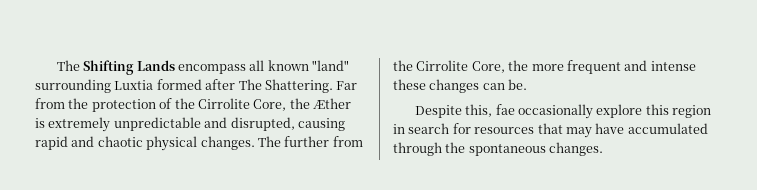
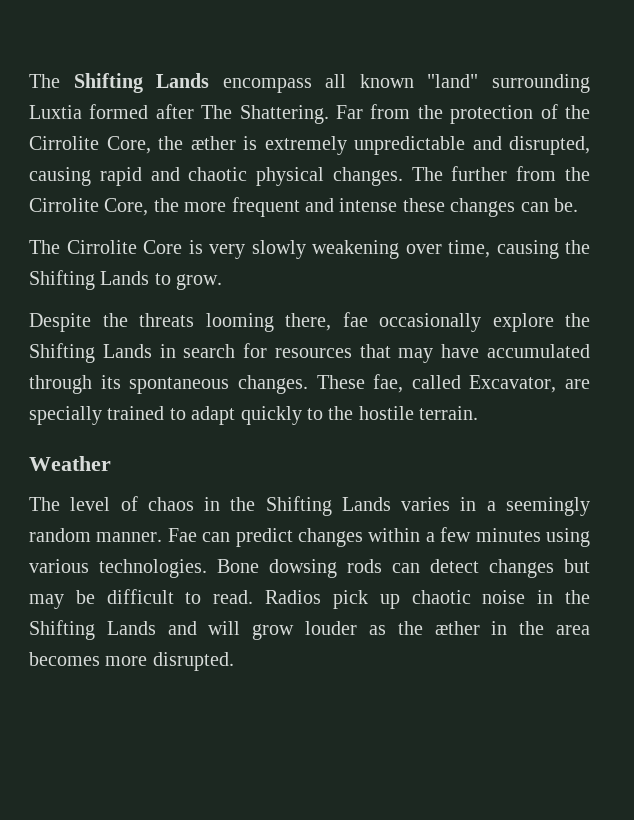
[313,98,351,109] Æther -> [190,136,236,150] æther
[414,104,712,119] Despite this, fae occasionally explore this region -> [29,240,590,259] [29,270,223,290] [29,312,590,332] [29,343,152,363] The Cirrolite Core is very slowly weakening over time, causing the Shifting Lands to grow. // Despite the threats looming there, fae occasionally explore the Shifting Lands
[445,142,466,153] the -> [100,375,121,389] its
(604, 149) none -> [316,374,590,393] [29,406,479,425] [29,456,111,471] [29,496,590,516] [29,527,590,547] [29,559,590,578] [29,589,590,609] [29,620,590,640] [29,652,234,671] These fae, called Excavator, are specially trained to adapt quickly to the hostile terrain. // Weather // The level of chaos in the Shifting Lands varies in a seemingly random manner. Fae can predict changes within a few minutes using various technologies. Bone dowsing rods can detect changes but may be difficult to read. Radios pick up chaotic noise in the Shifting Lands and will grow louder as the æther in the area becomes more disrupted.

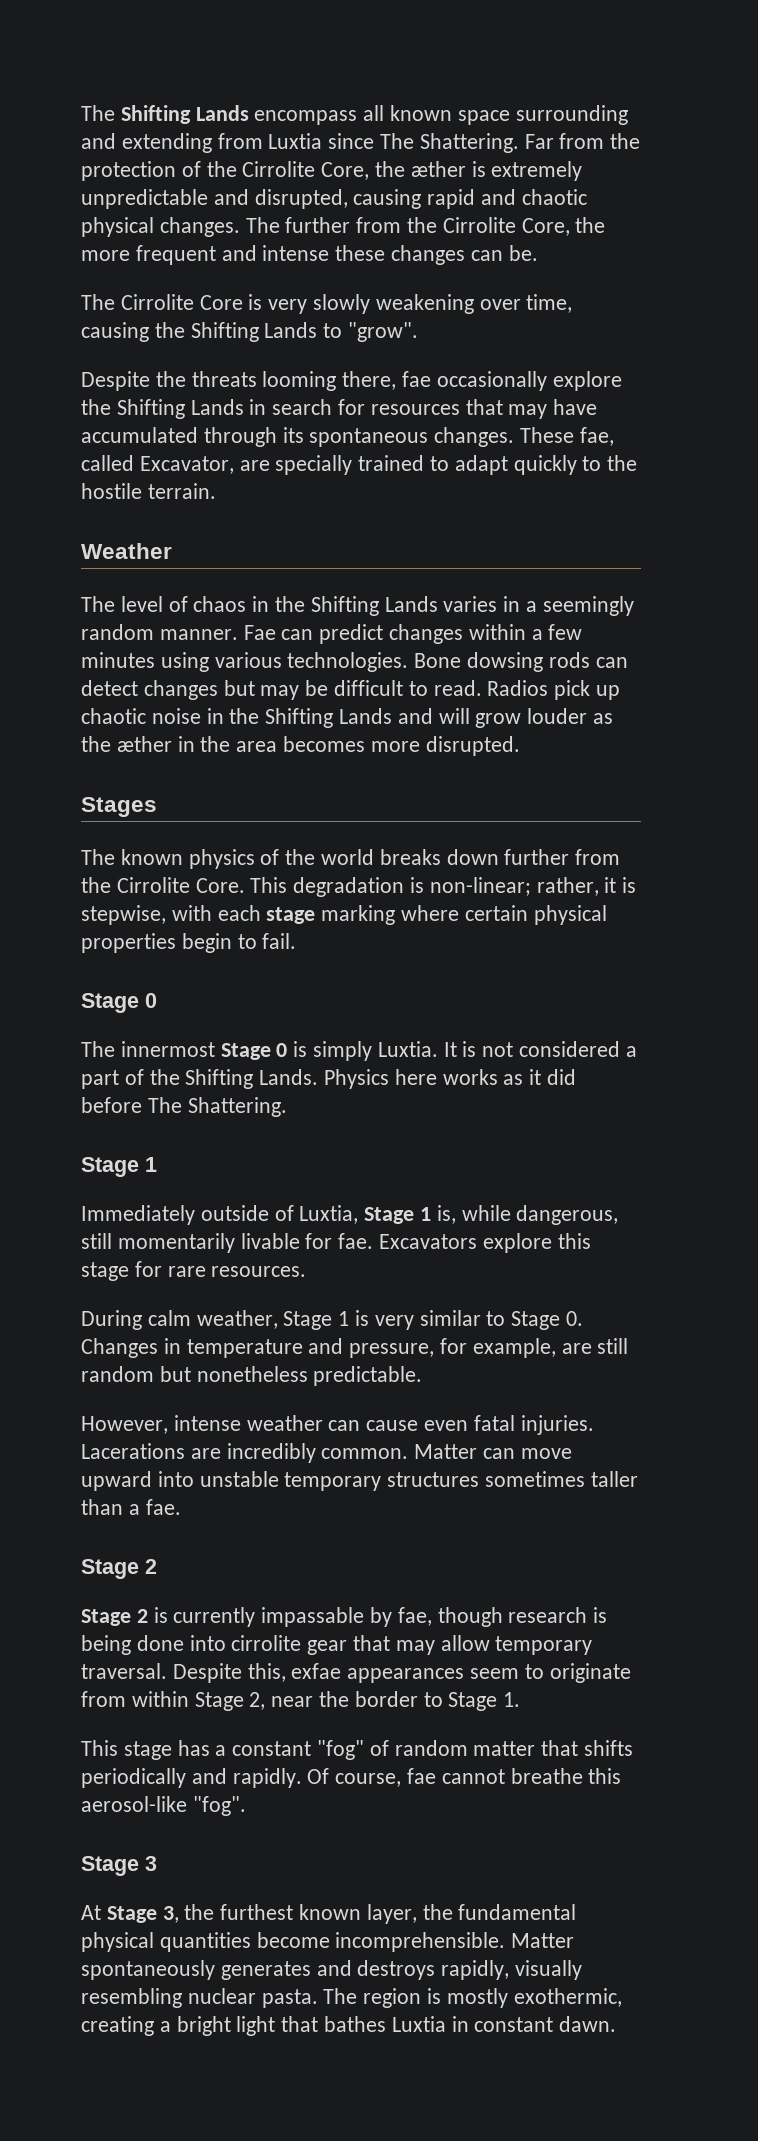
[427,74,590,93] [29,104,194,119] "land" surrounding Luxtia formed after -> [457,105,628,125] [81,133,375,153] space surrounding and extending from Luxtia since
[176,274,223,290] grow. -> [348,322,419,342] "grow".
(234, 661) none -> [81,797,157,817] [81,849,621,869] [81,877,637,897] [81,905,607,925] [81,933,297,953] [81,993,157,1013] [81,1041,637,1061] [81,1069,577,1089] [81,1097,287,1117] [81,1157,157,1177] [81,1205,619,1225] [81,1233,591,1253] [81,1261,307,1281] [81,1310,584,1330] [81,1338,629,1358] [81,1366,423,1386] [81,1415,594,1435] [81,1443,572,1463] [81,1471,638,1491] [81,1499,181,1515] [81,1559,157,1579] [81,1607,608,1627] [81,1635,593,1655] [81,1663,631,1683] [81,1691,521,1711] [81,1740,634,1760] [81,1768,622,1788] [81,1796,246,1816] [81,1856,157,1876] [81,1904,577,1924] [81,1932,575,1952] [81,1960,583,1980] [81,1988,622,2008] [81,2016,617,2036] // Stages // The known physics of the world breaks down further from the Cirrolite Core. This degradation is non-linear; rather, it is stepwise, with each stage marking where certain physical properties begin to fail. // Stage 0 // The innermost Stage 0 is simply Luxtia. It is not considered a part of the Shifting Lands. Physics here works as it did before The Shattering. // Stage 1 // Immediately outside of Luxtia, Stage 1 is, while dangerous, still momentarily livable for fae. Excavators explore this stage for rare resources. // During calm weather, Stage 1 is very similar to Stage 0. Changes in temperature and pressure, for example, are still random but nonetheless predictable. // However, intense weather can cause even fatal injuries. Lacerations are incredibly common. Matter can move upward into unstable temporary structures sometimes taller than a fae. // Stage 2 // Stage 2 is currently impassable by fae, though research is being done into cirrolite gear that may allow temporary traversal. Despite this, exfae appearances seem to originate from within Stage 2, near the border to Stage 1. // This stage has a constant "fog" of random matter that shifts periodically and rapidly. Of course, fae cannot breathe this aerosol-like "fog". // Stage 3 // At Stage 3, the furthest known layer, the fundamental physical quantities become incomprehensible. Matter spontaneously generates and destroys rapidly, visually resembling nuclear pasta. The region is mostly exothermic, creating a bright light that bathes Luxtia in constant dawn.

